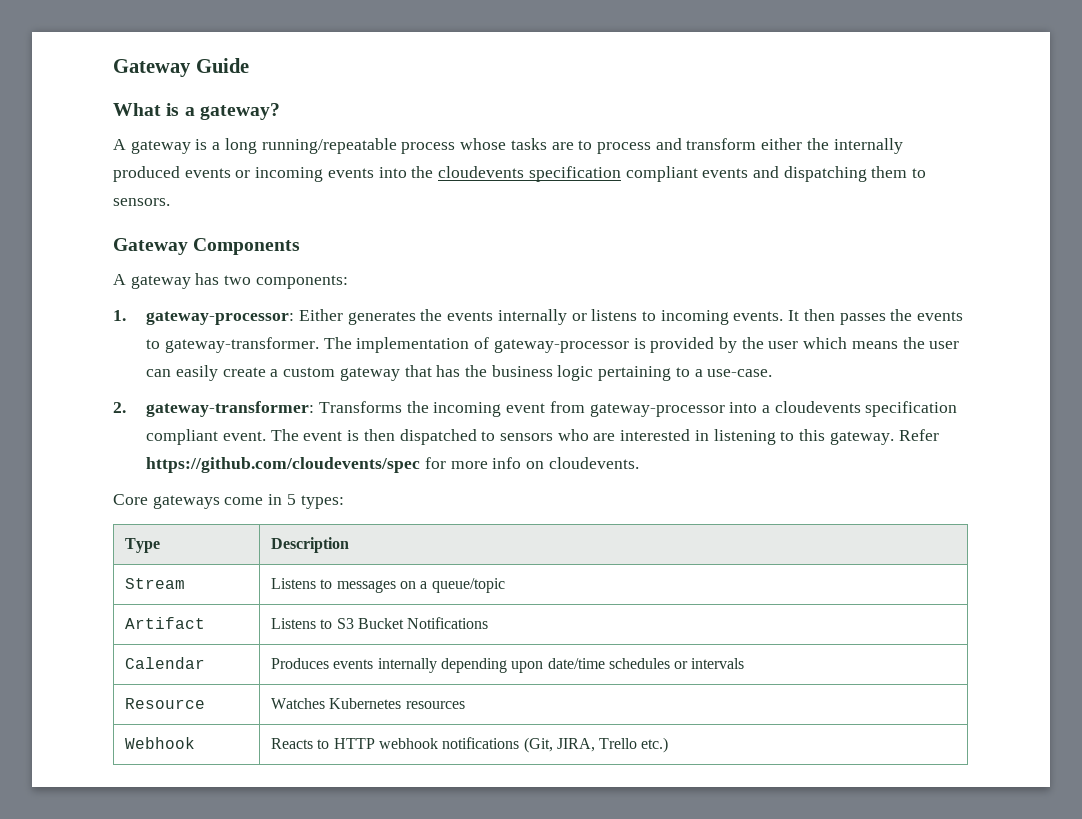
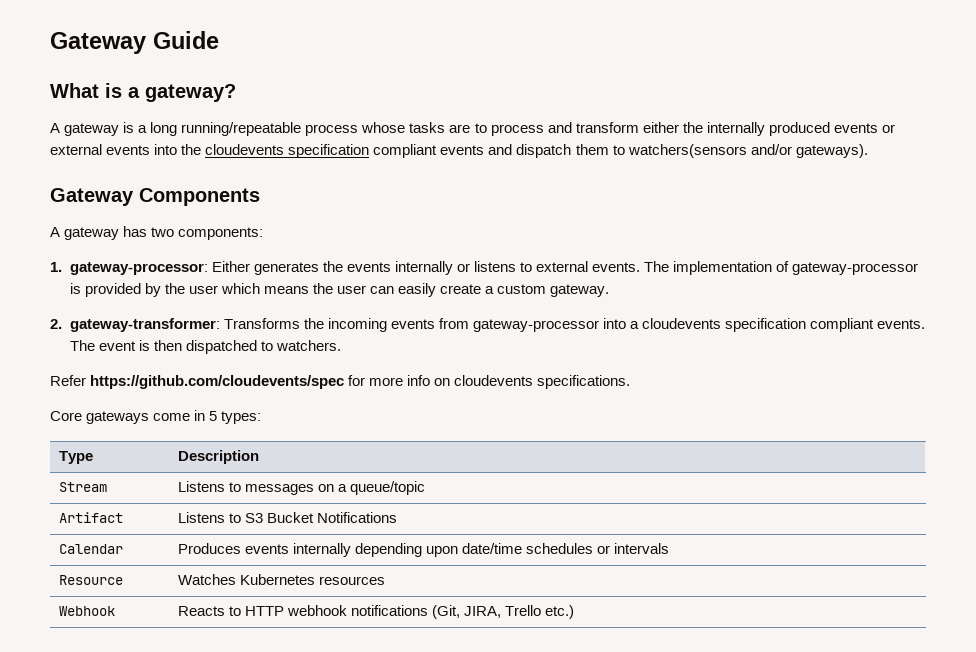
[255,167,324,182] incoming -> [50,144,102,155] external
[783,166,867,182] dispatching -> [516,144,572,158] dispatch
[113,198,170,206] sensors. -> [627,144,868,158] watchers(sensors and/or gateways).
[660,309,964,325] [146,337,319,353] incoming events. It then passes the events to gateway-transformer. -> [535,261,640,272] external events.
[339,365,773,381] gateway that has the business logic pertaining to a use-case. -> [550,284,610,297] gateway.
[506,403,546,413] event -> [390,319,435,329] events
[222,431,266,441] event. -> [877,319,926,329] events.
[500,429,894,445] sensors who are interested in listening to this gateway. -> [275,340,341,351] watchers. //
[548,457,639,469] cloudevents. -> [454,375,631,389] cloudevents specifications.

